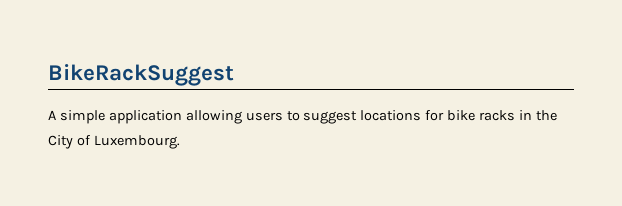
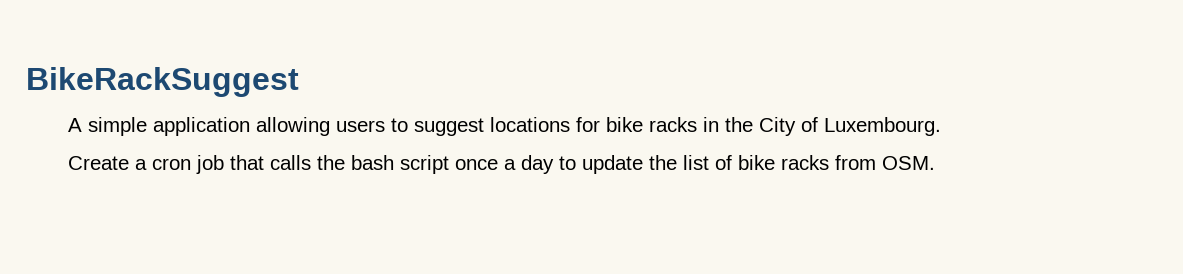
(180, 142) none -> [67,155,935,174] // Create a cron job that calls the bash script once a day to update the list of bike racks from OSM.

